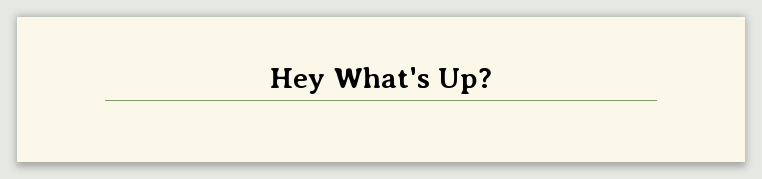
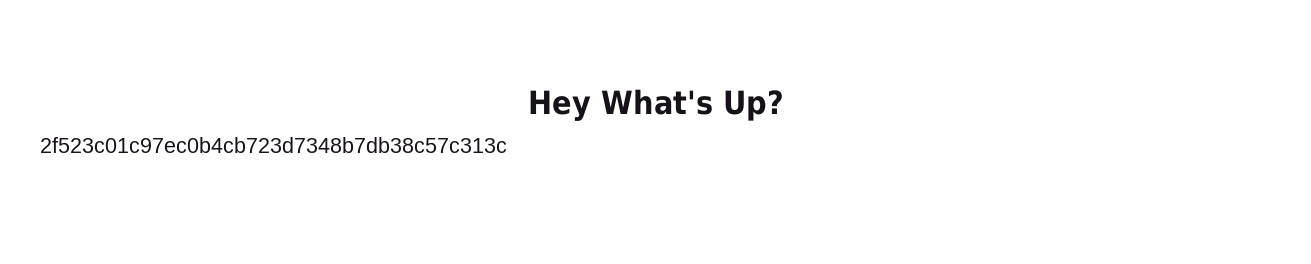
(492, 81) none -> [40,137,507,153] // 2f523c01c97ec0b4cb723d7348b7db38c57c313c

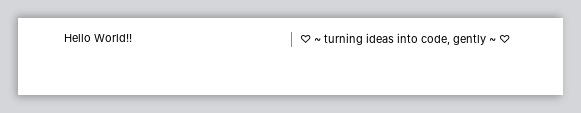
[527,89,784,121] [40,137,507,153] Hey What's Up? // 2f523c01c97ec0b4cb723d7348b7db38c57c313c -> [64,34,132,42] [300,33,510,45] Hello World!! // ♡ ~ turning ideas into code, gently ~ ♡

